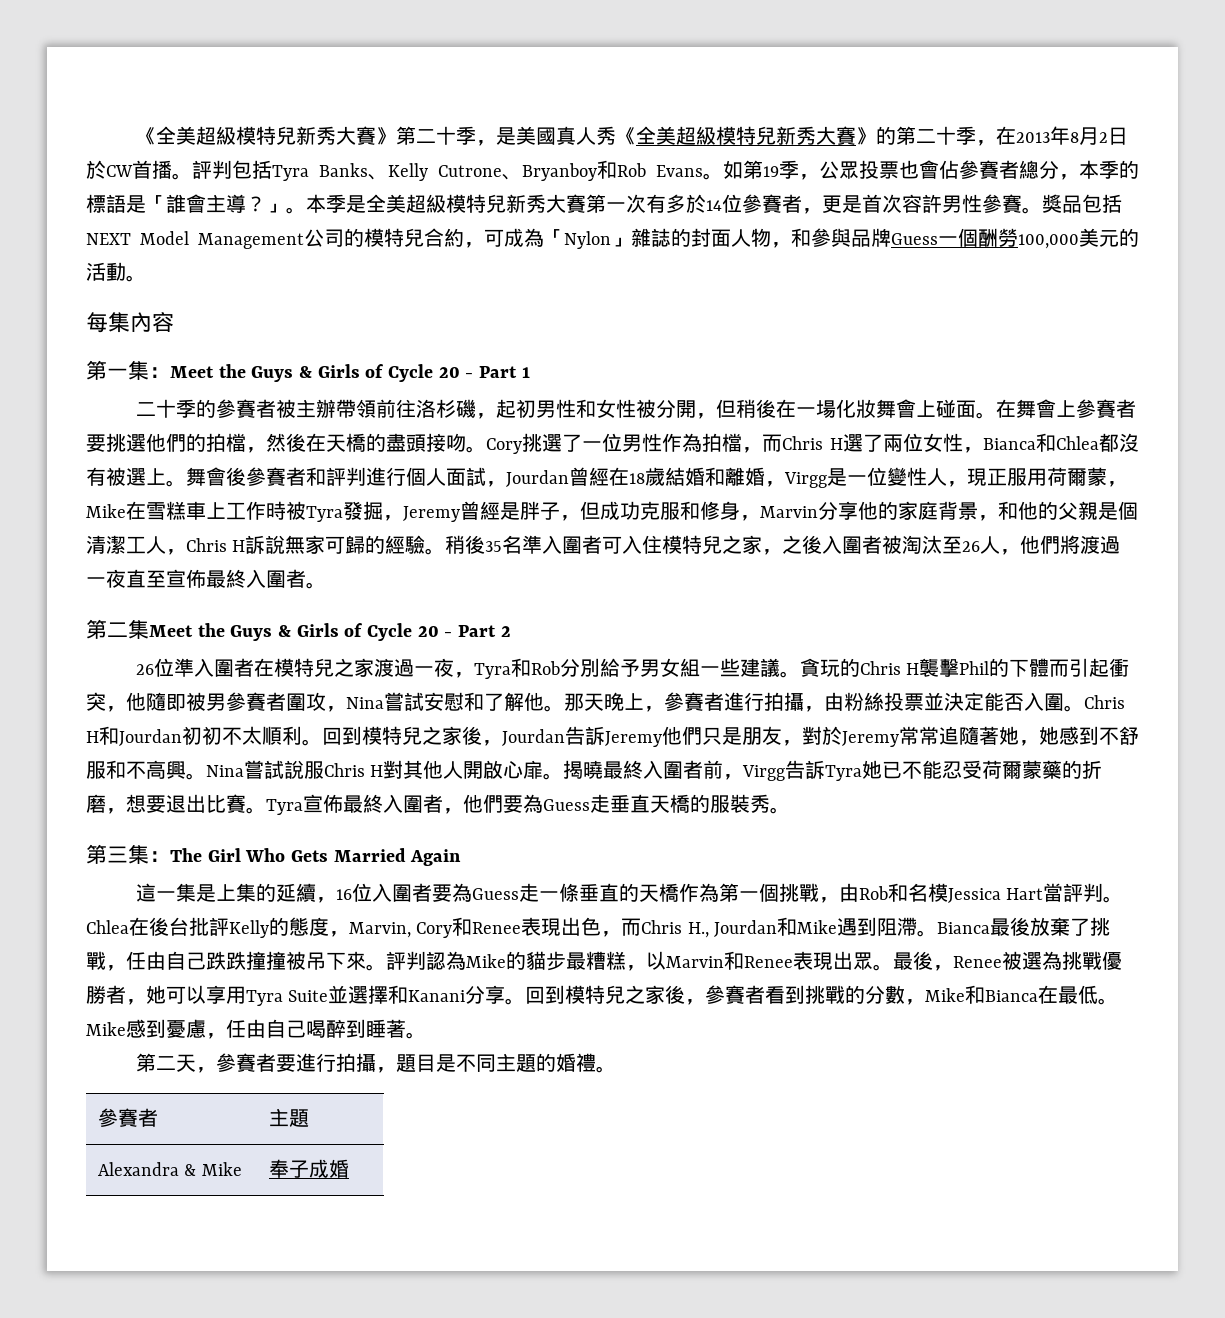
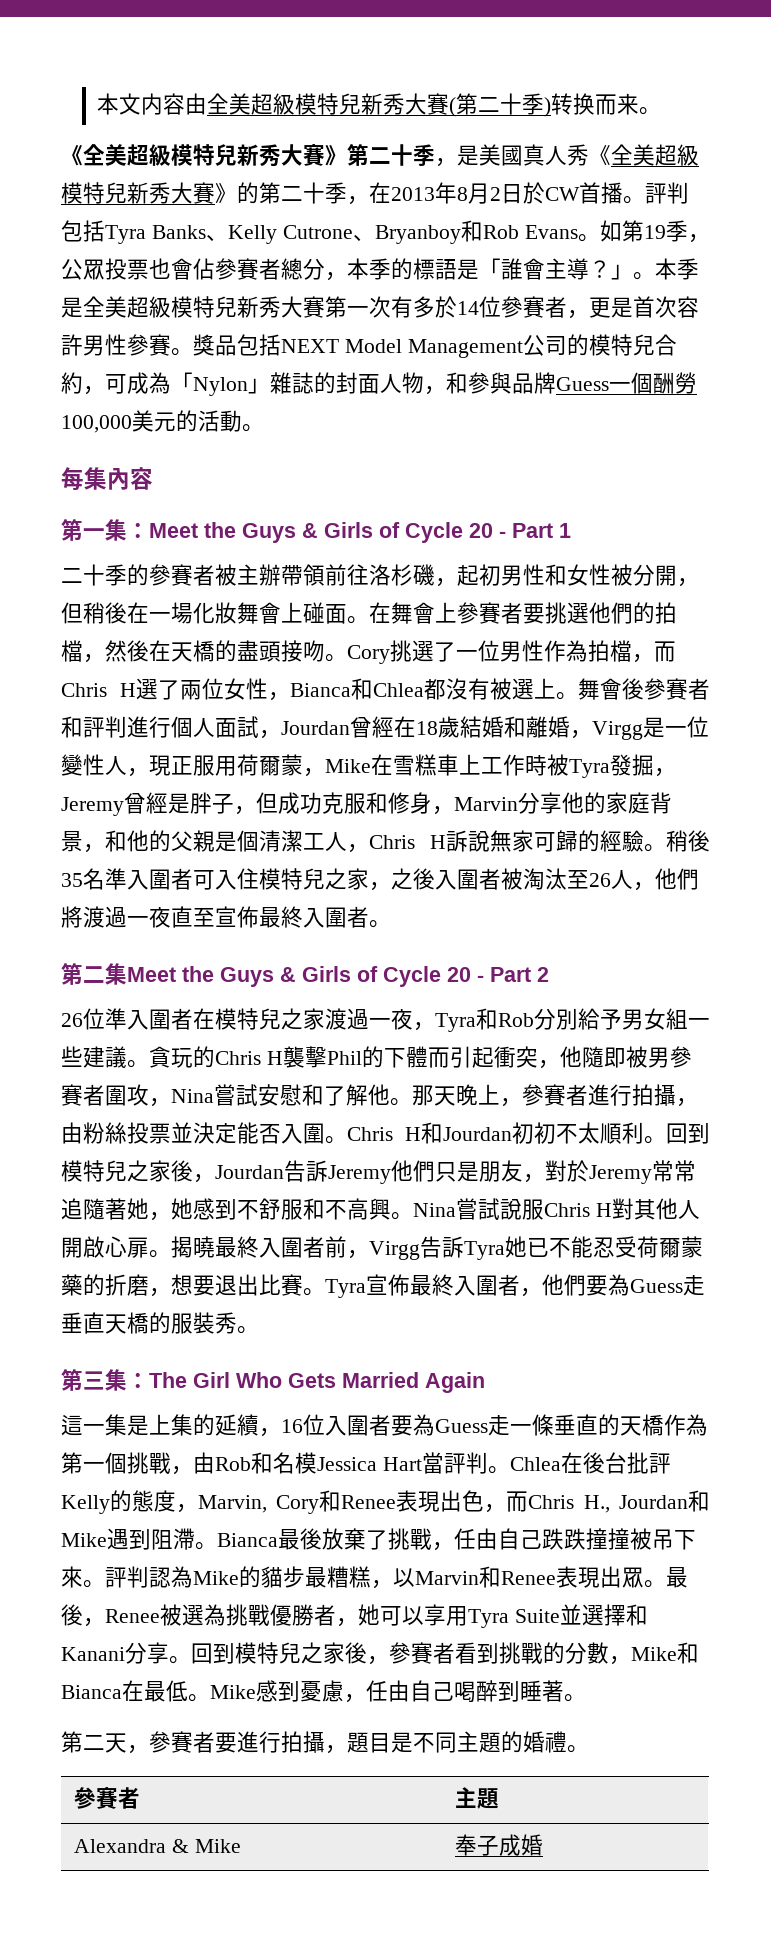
(136, 136) none -> [97,93,662,117] 本文内容由全美超級模特兒新秀大賽(第二十季)转换而来。 //

